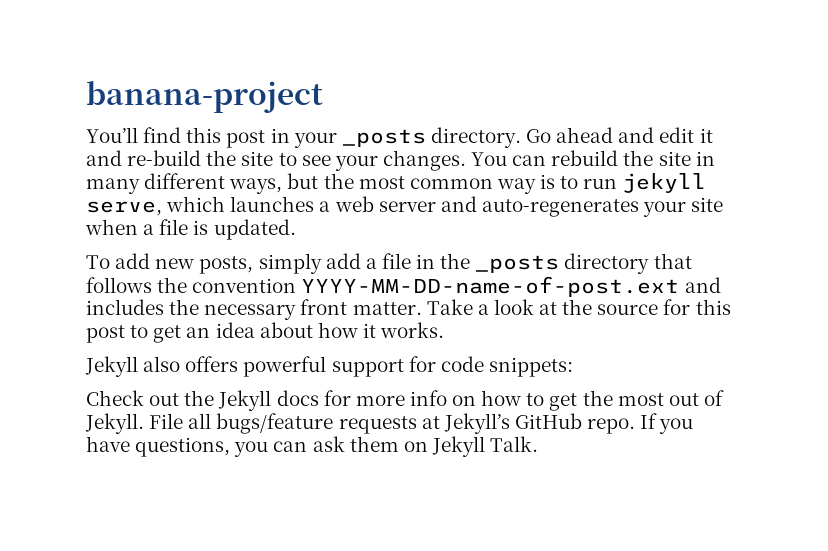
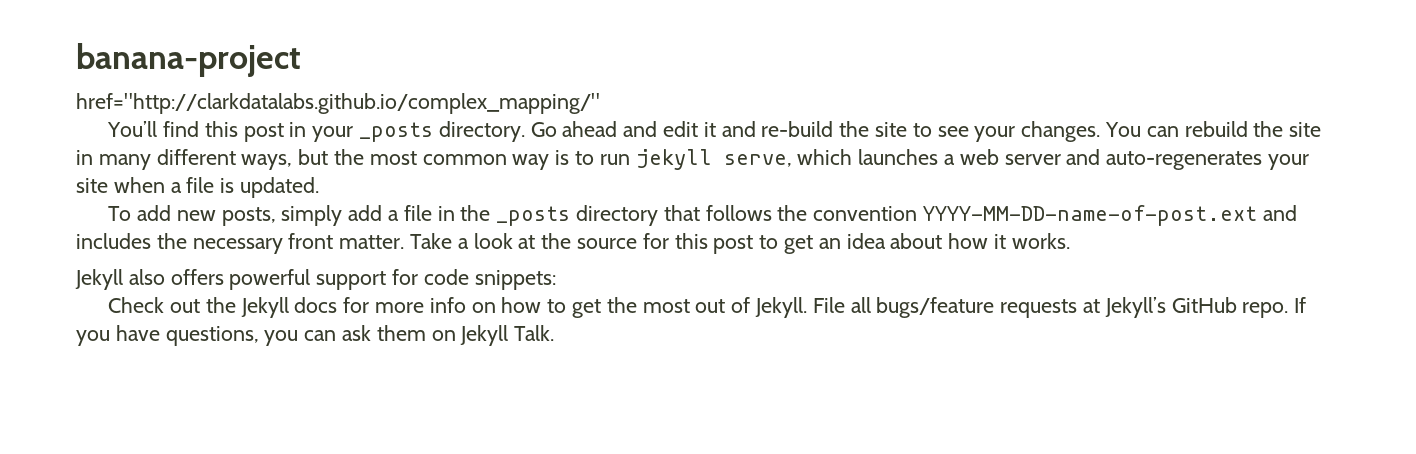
(323, 97) none -> [76,93,600,114] // href="http://clarkdatalabs.github.io/complex_mapping/"

